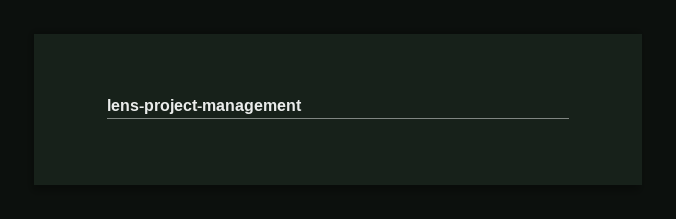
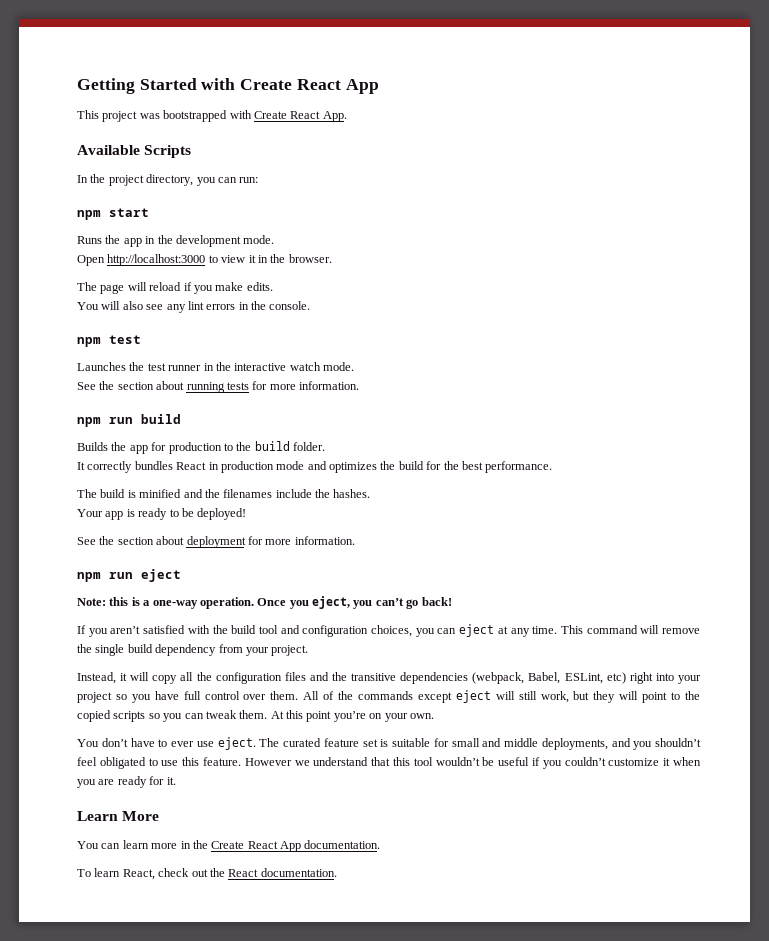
[107,99,302,114] lens-project-management -> [77,78,379,94] [77,110,347,122] [77,145,192,158] [77,174,259,186] [77,208,149,220] [77,235,275,247] [77,254,332,266] [77,282,273,294] [77,301,311,313] [77,335,141,347] [77,362,354,371] [77,381,359,393] [77,414,181,427] [77,441,325,454] [77,461,553,473] [77,489,371,498] [77,508,247,520] [77,536,355,548] [77,569,181,582] [77,596,452,609] [77,624,700,637] [77,644,309,656] [77,672,701,684] [77,690,700,703] [77,710,434,722] [77,737,701,750] [77,757,701,769] [77,776,176,788] [77,811,160,821] [77,840,381,852] [77,868,337,880] Getting Started with Create React App // This project was bootstrapped with Create React App. // Available Scripts // In the project directory, you can run: // npm start // Runs the app in the development mode. // Open http://localhost:3000 to view it in the browser. // The page will reload if you make edits. // You will also see any lint errors in the console. // npm test // Launches the test runner in the interactive watch mode. // See the section about running tests for more information. // npm run build // Builds the app for production to the build folder. // It correctly bundles React in production mode and optimizes the build for the best performance. // The build is minified and the filenames include the hashes. // Your app is ready to be deployed! // See the section about deployment for more information. // npm run eject // Note: this is a one-way operation. Once you eject, you can’t go back! // If you aren’t satisfied with the build tool and configuration choices, you can eject at any time. This command will remove the single build dependency from your project. // Instead, it will copy all the configuration files and the transitive dependencies (webpack, Babel, ESLint, etc) right into your project so you have full control over them. All of the commands except eject will still work, but they will point to the copied scripts so you can tweak them. At this point you’re on your own. // You don’t have to ever use eject. The curated feature set is suitable for small and middle deployments, and you shouldn’t feel obligated to use this feature. However we understand that this tool wouldn’t be useful if you couldn’t customize it when you are ready for it. // Learn More // You can learn more in the Create React App documentation. // To learn React, check out the React documentation.

